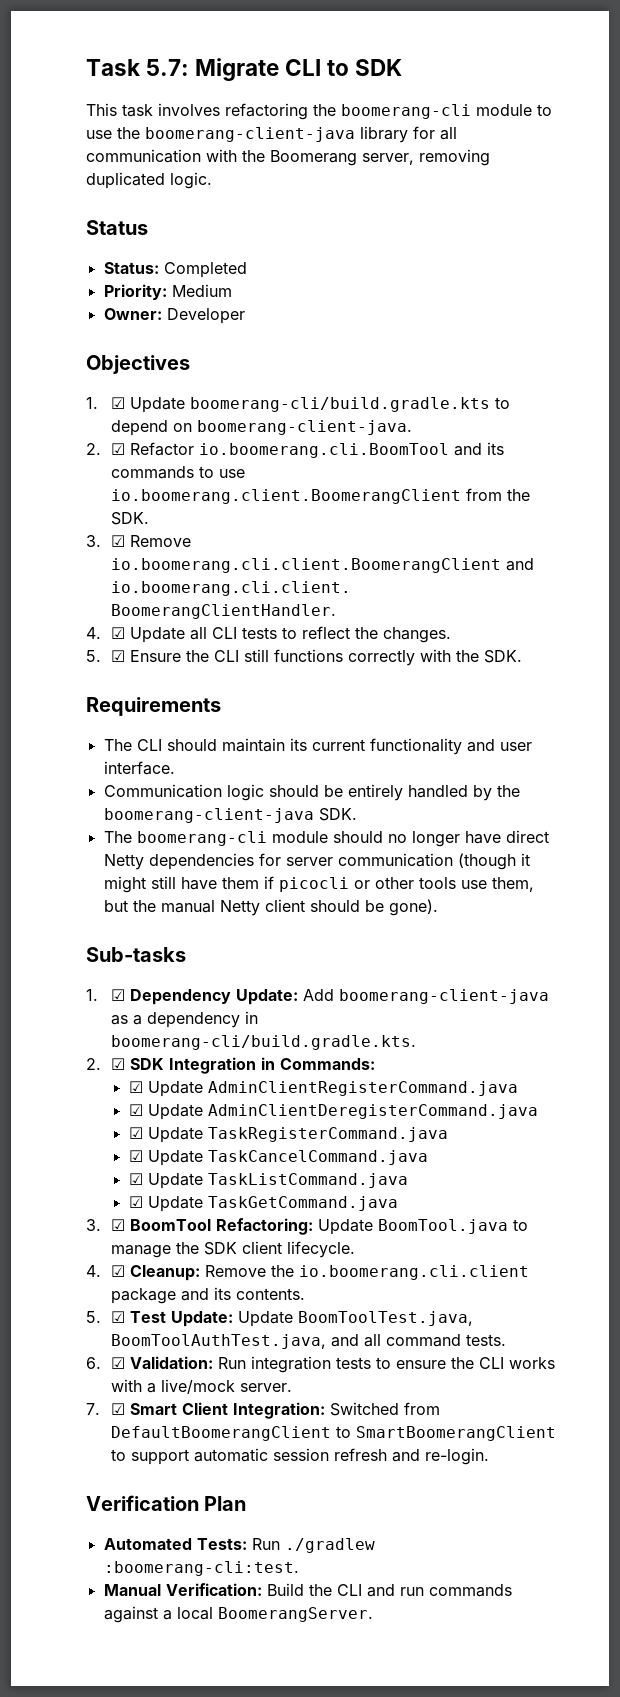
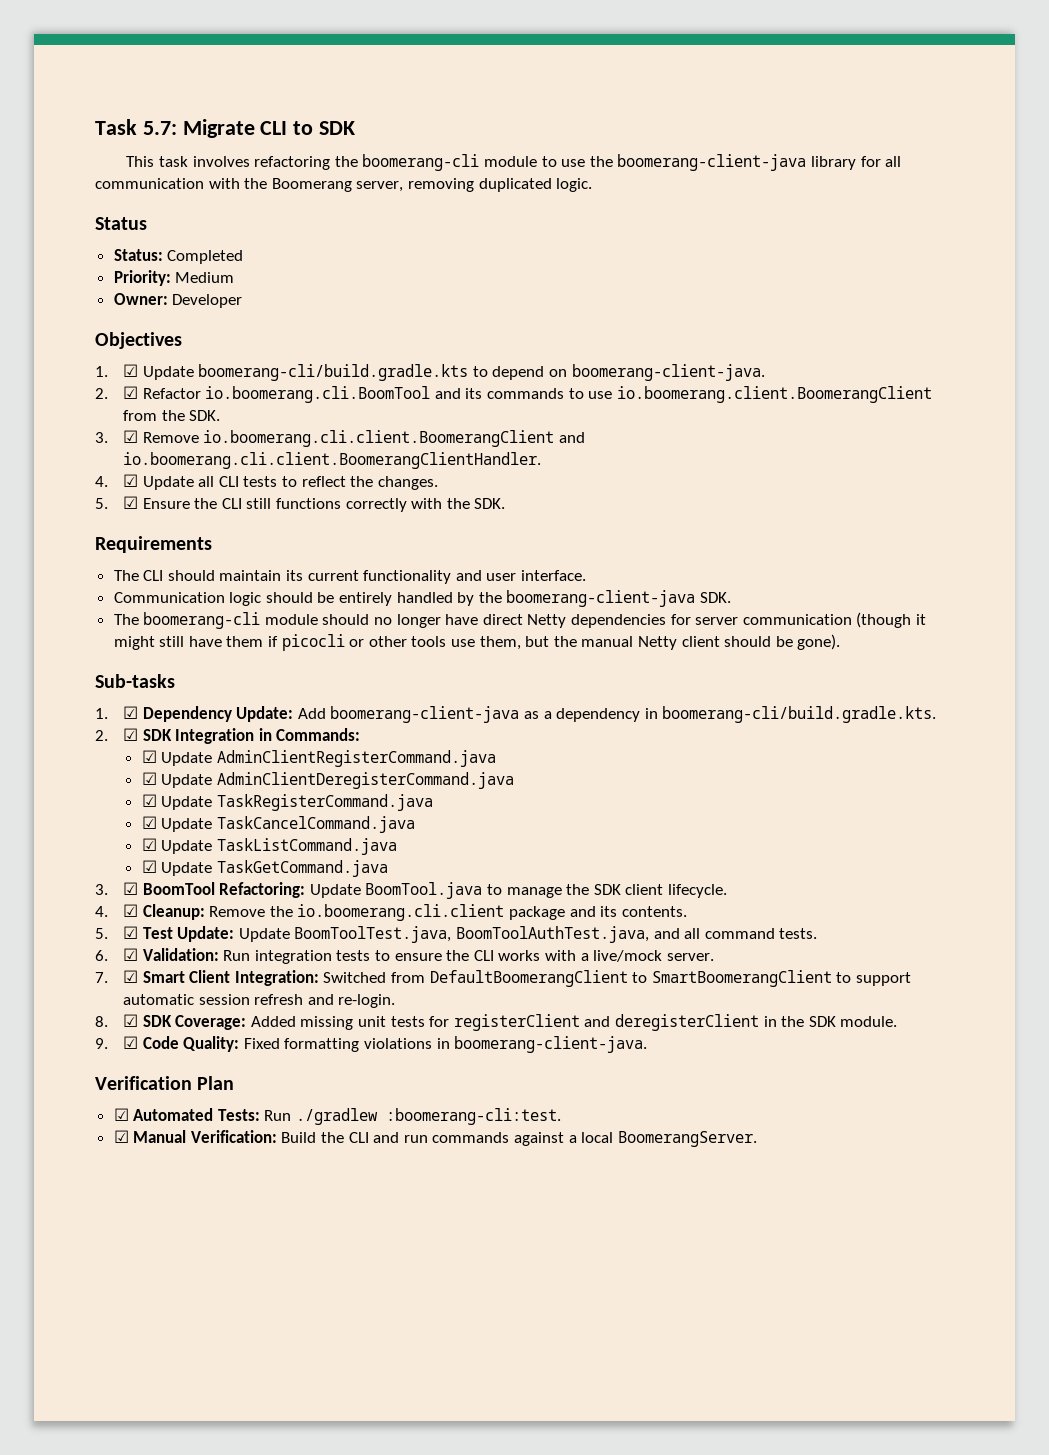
(490, 1456) none -> [95,1014,898,1031] [95,1036,648,1053] // 8. ☑ SDK Coverage: Added missing unit tests for registerClient and deregisterClient in the SDK module. // 9. ☑ Code Quality: Fixed formatting violations in boomerang-client-java.
(247, 1503) none -> [113,1108,129,1121] ☑
(299, 1568) none -> [113,1130,129,1143] ☑

